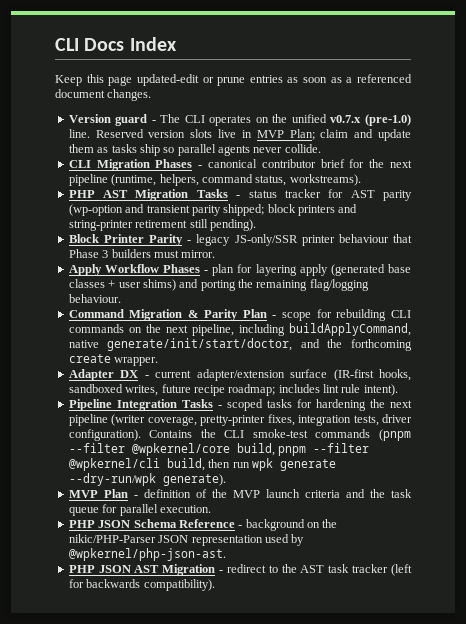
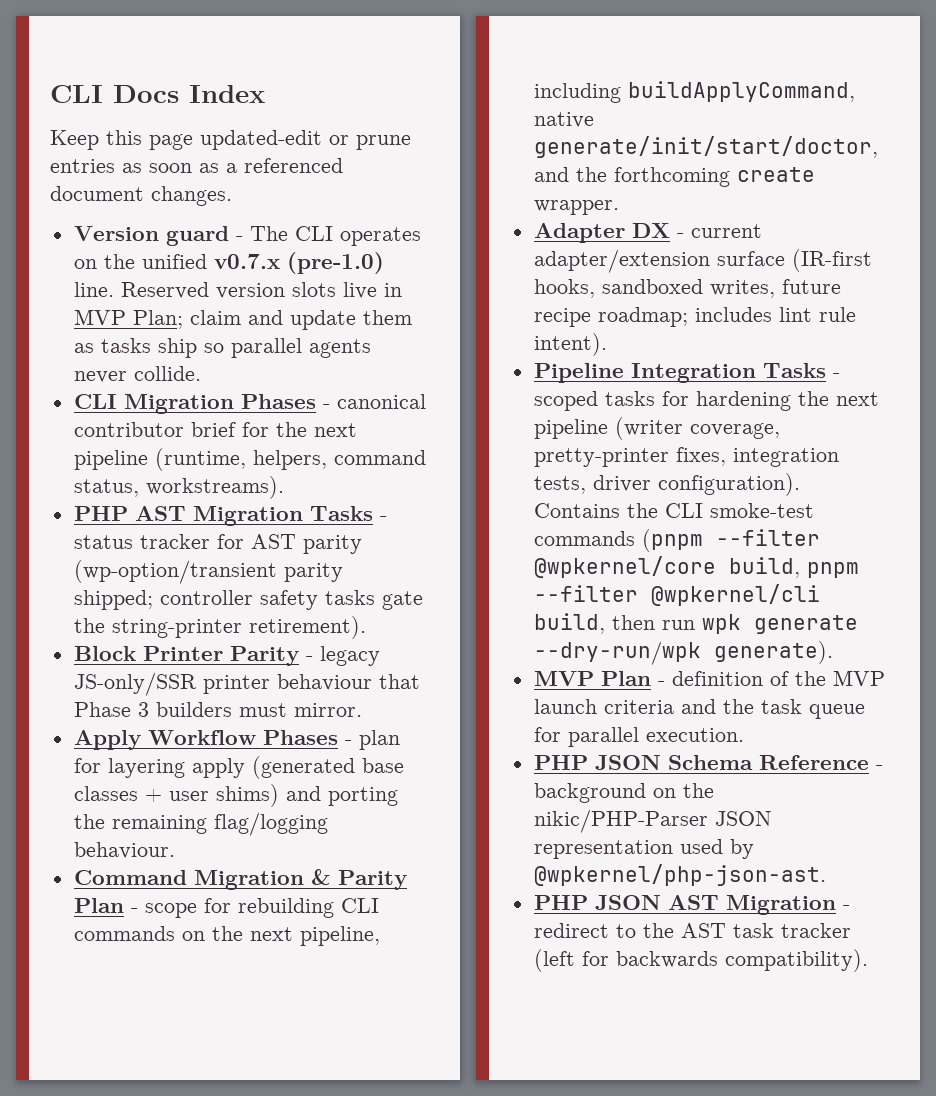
[68,204,358,216] [68,219,256,231] (wp-option and transient parity shipped; block printers and string-printer retirement still pending). -> [73,560,343,584] [73,590,423,610] [73,616,366,639] (wp-option/transient parity shipped; controller safety tasks gate the string-printer retirement).

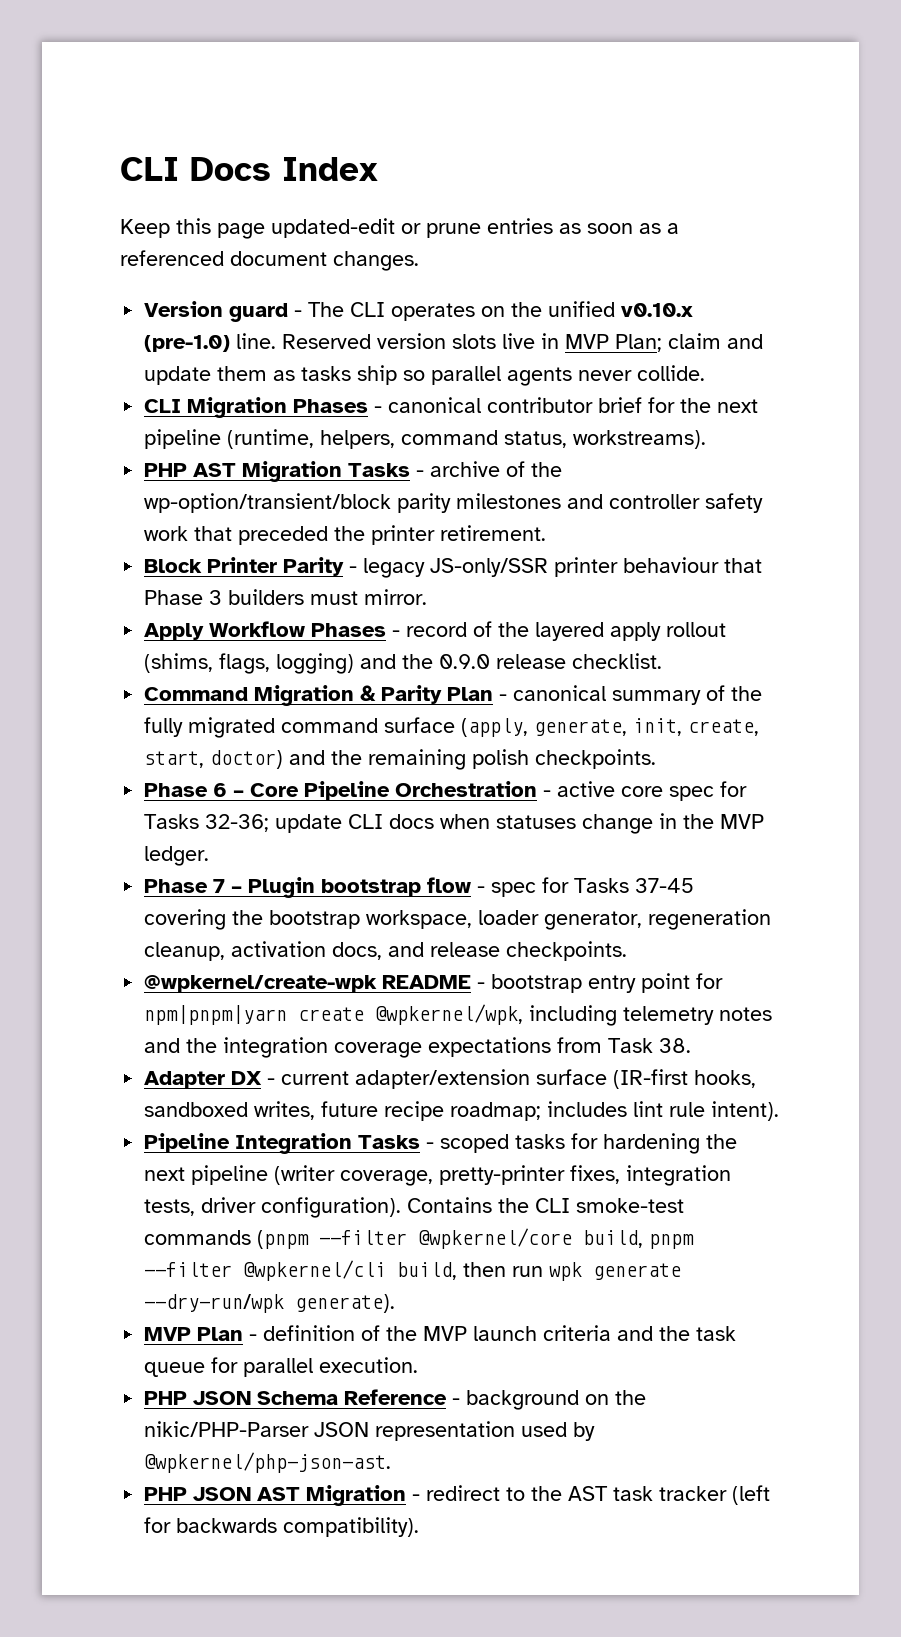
[213,254,280,269] v0.7.x -> [621,303,694,317] v0.10.x
[73,534,362,554] [73,560,343,584] [73,590,423,610] [73,616,366,639] status tracker for AST parity (wp-option/transient parity shipped; controller safety tasks gate the string-printer retirement). -> [430,461,563,477] [144,493,764,513] [144,525,547,545] archive of the wp-option/transient/block parity milestones and controller safety work that preceded the printer retirement.
[358,730,400,750] [73,756,404,779] [73,784,398,807] [73,812,328,836] [73,842,175,859] plan for layering apply (generated base classes + user shims) and porting the remaining flag/logging behaviour. -> [406,621,727,641] [144,653,663,674] record of the layered apply rollout (shims, flags, logging) and the 0.9.0 release checklist.
[144,898,379,918] [73,926,380,946] [533,81,855,103] [533,112,594,128] [533,136,878,158] [533,167,815,187] [533,200,619,215] scope for rebuilding CLI commands on the next pipeline, including buildApplyCommand, native generate/init/start/doctor, and the forthcoming create wrapper. -> [513,685,763,705] [144,717,760,738] [144,749,657,770] [144,781,748,801] [144,813,765,834] [144,846,210,866] [144,877,695,898] [144,909,772,930] [144,941,628,961] [144,973,724,993] [144,1004,773,1026] [144,1037,692,1058] canonical summary of the fully migrated command surface (apply, generate, init, create, start, doctor) and the remaining polish checkpoints. // Phase 6 – Core Pipeline Orchestration - active core spec for Tasks 32-36; update CLI docs when statuses change in the MVP ledger. // Phase 7 – Plugin bootstrap flow - spec for Tasks 37-45 covering the bootstrap workspace, loader generator, regeneration cleanup, activation docs, and release checkpoints. // @wpkernel/create-wpk README - bootstrap entry point for npm|pnpm|yarn create @wpkernel/wpk, including telemetry notes and the integration coverage expectations from Task 38.

